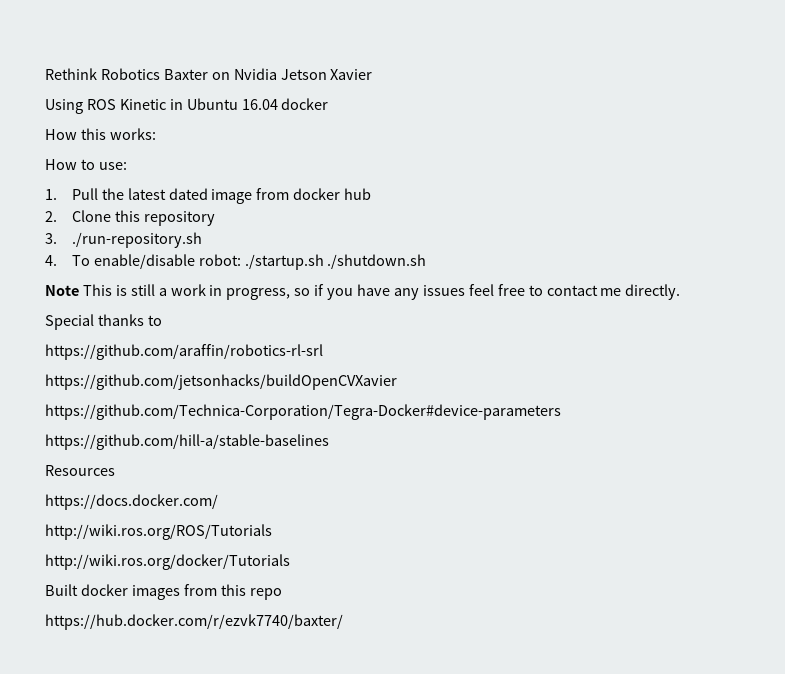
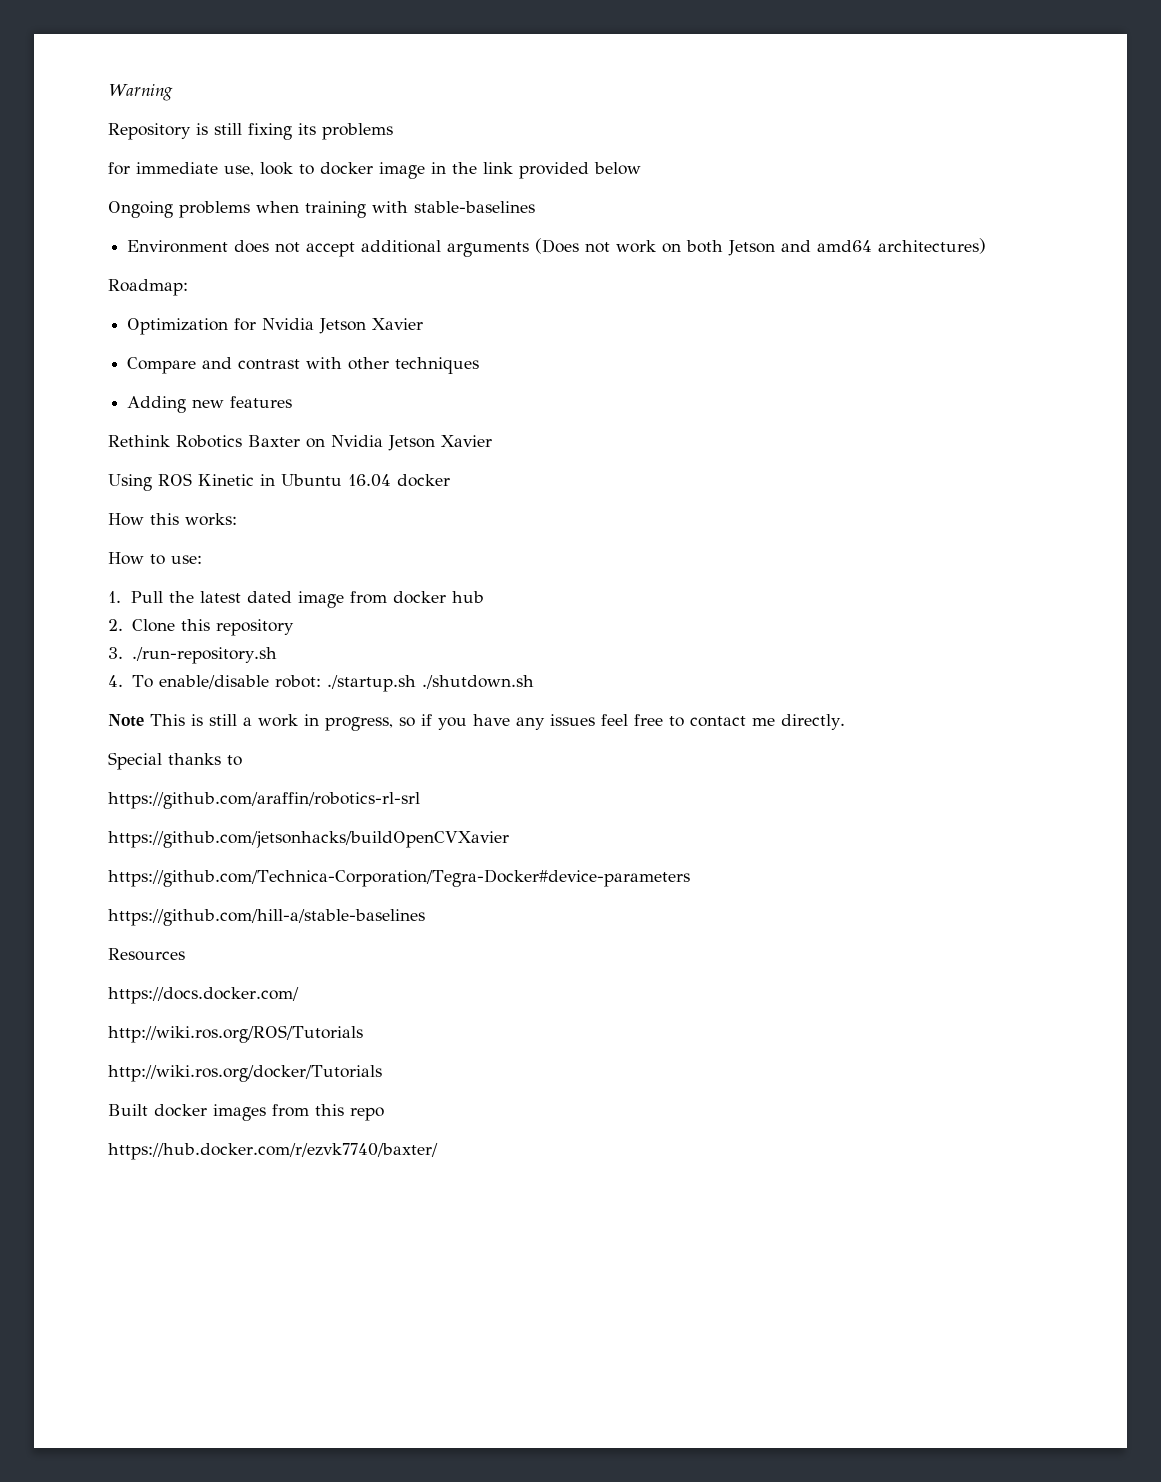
(45, 74) none -> [108,84,173,101] [108,123,393,140] [108,162,641,179] [108,201,535,218] [127,238,987,257] [108,279,188,296] [127,318,424,335] [127,357,480,374] [127,396,293,413] Warning // Repository is still fixing its problems // for immediate use, look to docker image in the link provided below // Ongoing problems when training with stable-baselines // Environment does not accept additional arguments (Does not work on both Jetson and amd64 architectures) // Roadmap: // Optimization for Nvidia Jetson Xavier // Compare and contrast with other techniques // Adding new features //

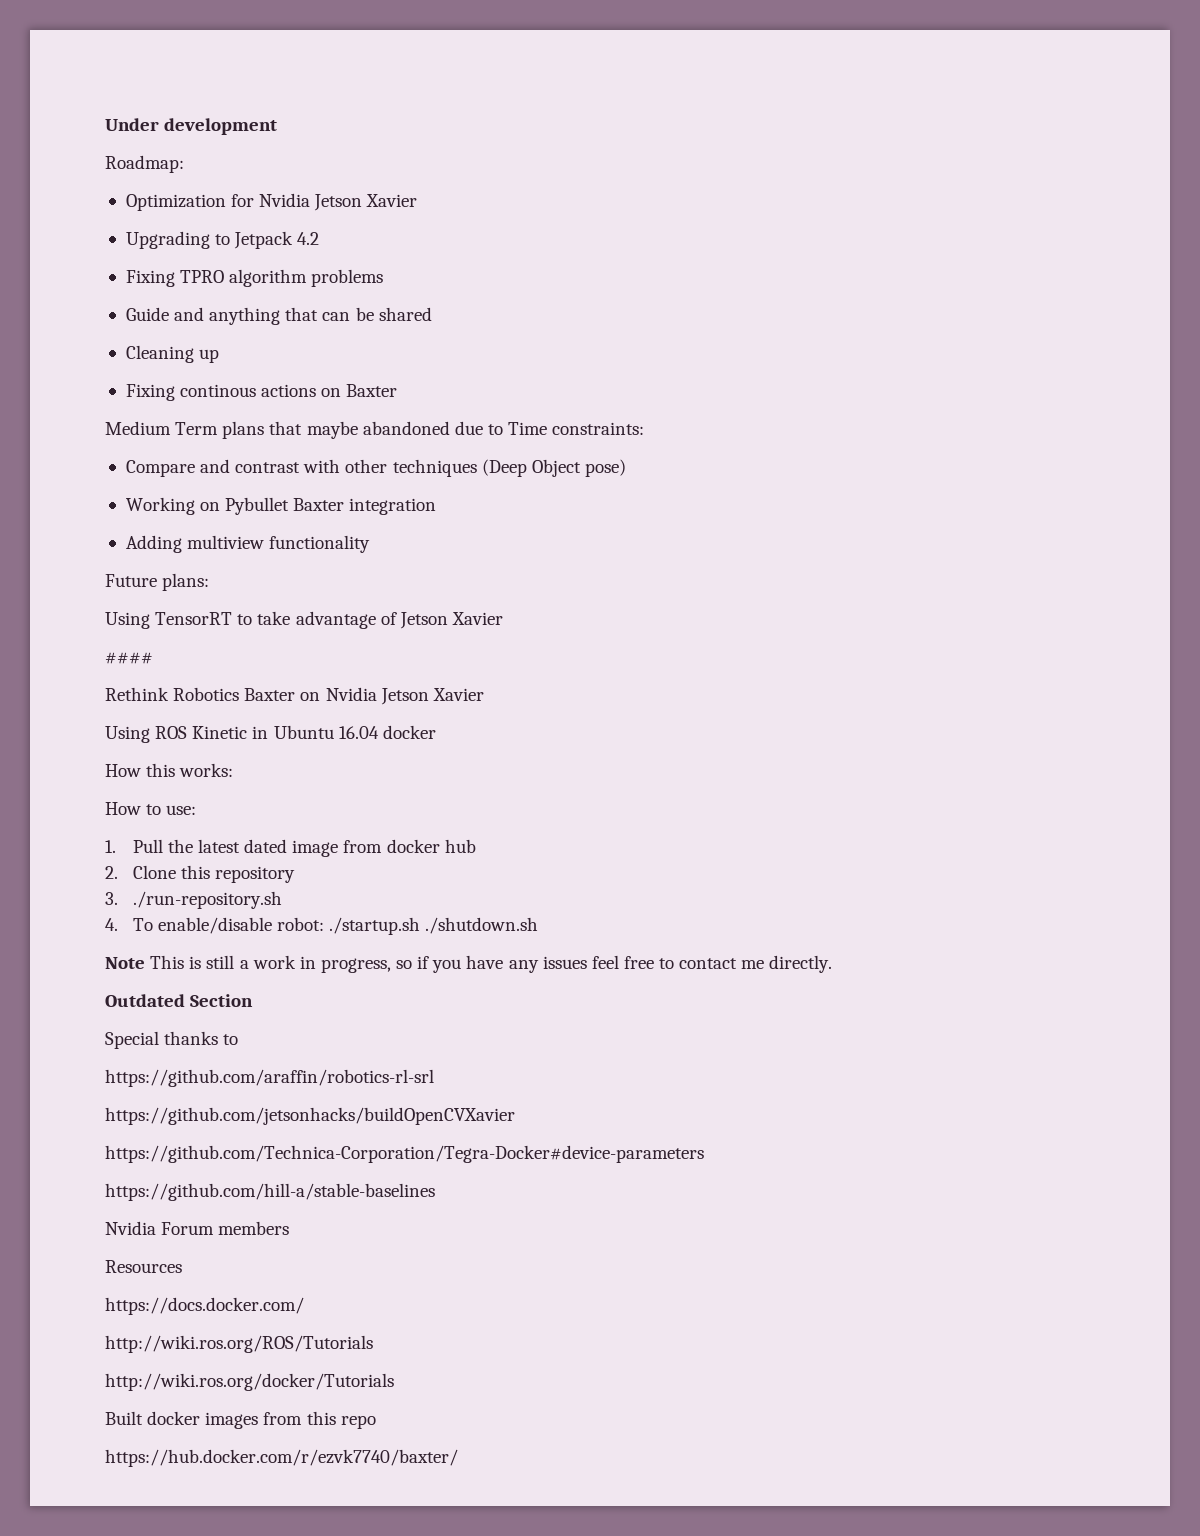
[108,84,173,101] [108,123,393,140] [108,162,641,179] [108,201,535,218] [127,238,987,257] Warning // Repository is still fixing its problems // for immediate use, look to docker image in the link provided below // Ongoing problems when training with stable-baselines // Environment does not accept additional arguments (Does not work on both Jetson and amd64 architectures) -> [105,118,278,135] Under development
(424, 324) none -> [125,231,320,249] [125,269,384,287] [125,307,432,325] [125,345,220,363] [125,384,398,401] [105,421,645,439] // Upgrading to Jetpack 4.2 // Fixing TPRO algorithm problems // Guide and anything that can be shared // Cleaning up // Fixing continous actions on Baxter // Medium Term plans that maybe abandoned due to Time constraints:
[127,396,293,413] // Adding new features -> [481,459,626,477] [125,497,437,515] [125,535,371,553] [105,573,210,591] [105,611,503,629] [105,652,153,664] (Deep Object pose) // Working on Pybullet Baxter integration // Adding multiview functionality // Future plans: // Using TensorRT to take advantage of Jetson Xavier // ####
(845, 722) none -> [105,994,254,1007] // Outdated Section
(425, 917) none -> [105,1221,290,1235] // Nvidia Forum members

